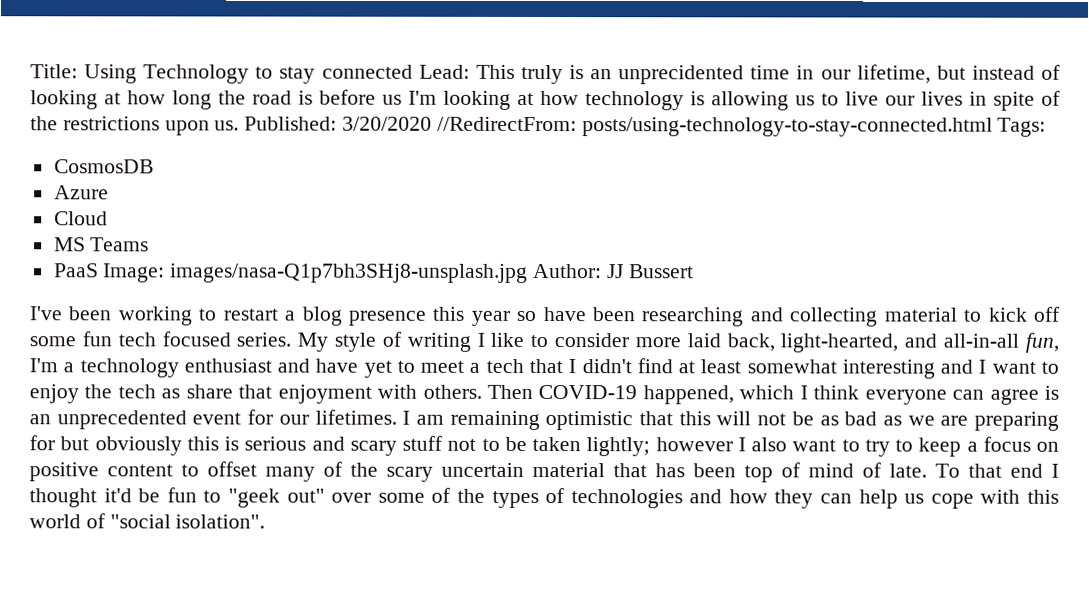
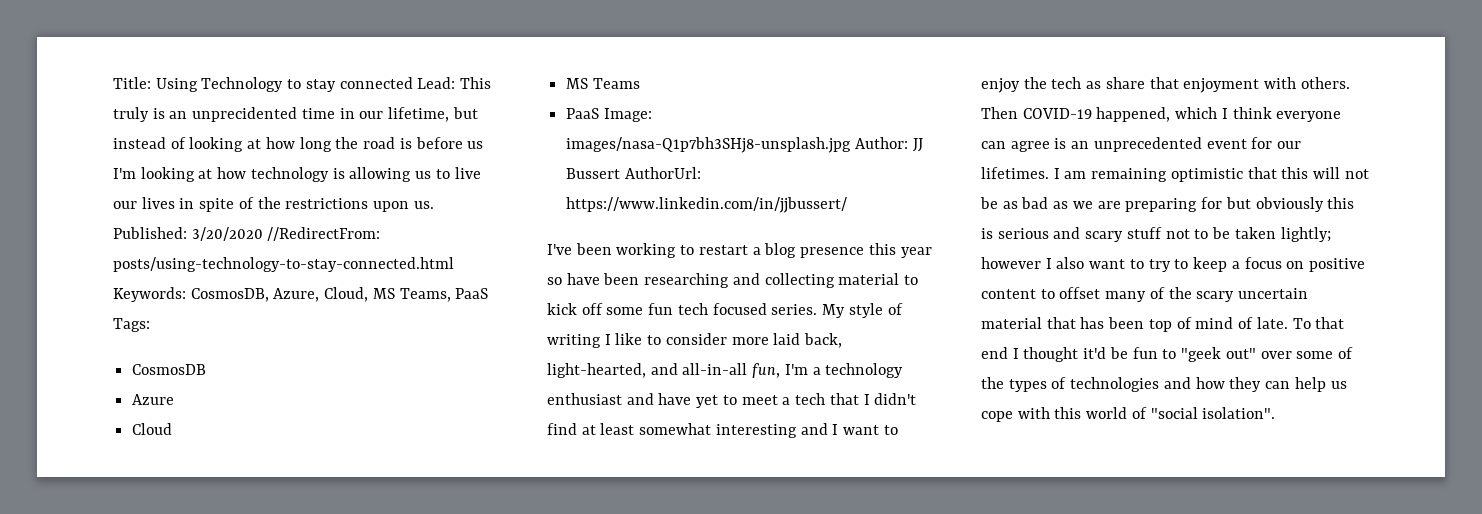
(993, 127) none -> [113,287,489,302] Keywords: CosmosDB, Azure, Cloud, MS Teams, PaaS
(694, 271) none -> [624,167,701,179] [566,197,848,213] AuthorUrl: https://www.linkedin.com/in/jjbussert/

